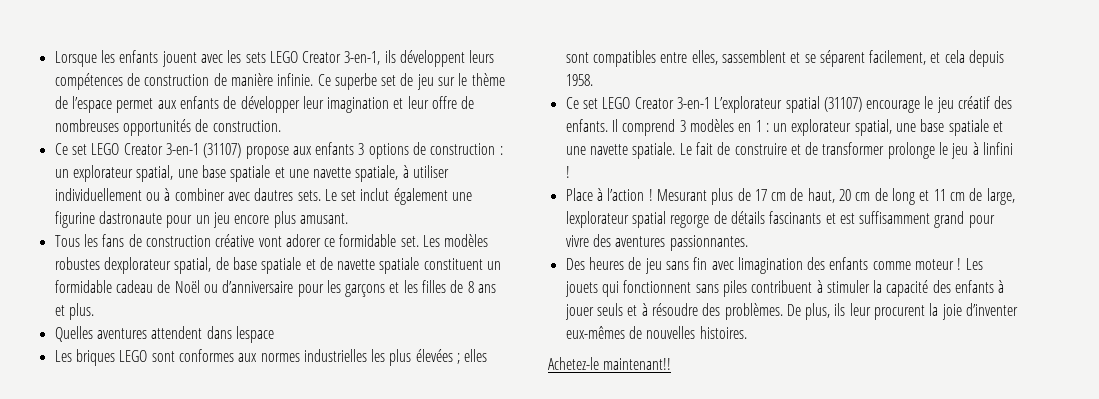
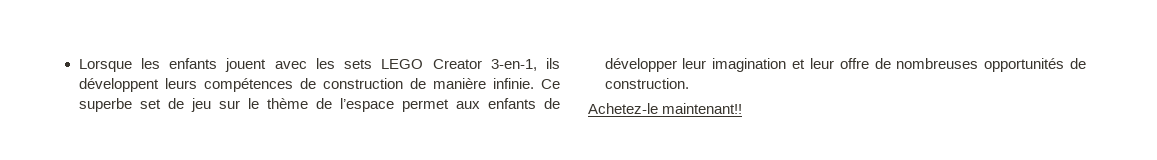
[54,142,503,159] [54,165,450,182] [54,188,473,205] [54,211,348,228] [54,234,489,247] [54,257,502,274] [54,280,497,297] [54,303,94,320] [54,326,274,343] [54,349,488,366] [565,50,1005,67] [565,74,593,86] [565,96,1013,113] [565,119,1004,136] [565,142,1014,159] [565,166,570,178] [565,188,1015,205] [565,211,995,228] [565,234,748,251] [565,257,983,274] [564,280,1005,297] [564,303,1019,320] [565,326,747,339] // Ce set LEGO Creator 3-en-1 (31107) propose aux enfants 3 options de construction : un explorateur spatial, une base spatiale et une navette spatiale, à utiliser individuellement ou à combiner avec dautres sets. Le set inclut également une figurine dastronaute pour un jeu encore plus amusant. // Tous les fans de construction créative vont adorer ce formidable set. Les modèles robustes dexplorateur spatial, de base spatiale et de navette spatiale constituent un formidable cadeau de Noël ou d’anniversaire pour les garçons et les filles de 8 ans et plus. // Quelles aventures attendent dans lespace // Les briques LEGO sont conformes aux normes industrielles les plus élevées ; elles sont compatibles entre elles, sassemblent et se séparent facilement, et cela depuis 1958. // Ce set LEGO Creator 3-en-1 L’explorateur spatial (31107) encourage le jeu créatif des enfants. Il comprend 3 modèles en 1 : un explorateur spatial, une base spatiale et une navette spatiale. Le fait de construire et de transformer prolonge le jeu à linfini ! // Place à l’action ! Mesurant plus de 17 cm de haut, 20 cm de long et 11 cm de large, lexplorateur spatial regorge de détails fascinants et est suffisamment grand pour vivre des aventures passionnantes. // Des heures de jeu sans fin avec limagination des enfants comme moteur ! Les jouets qui fonctionnent sans piles contribuent à stimuler la capacité des enfants à jouer seuls et à résoudre des problèmes. De plus, ils leur procurent la joie d’inventer eux-mêmes de nouvelles histoires. -> (689, 83) none

